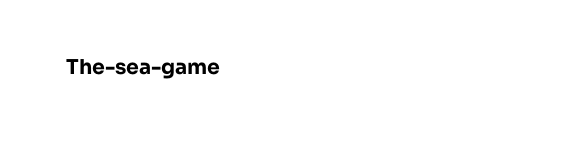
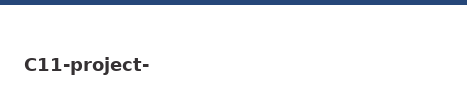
[66,59,220,79] The-sea-game -> [24,57,149,75] C11-project-

